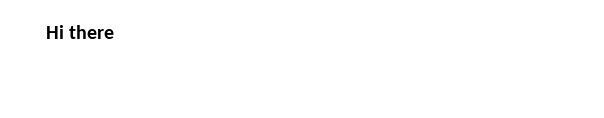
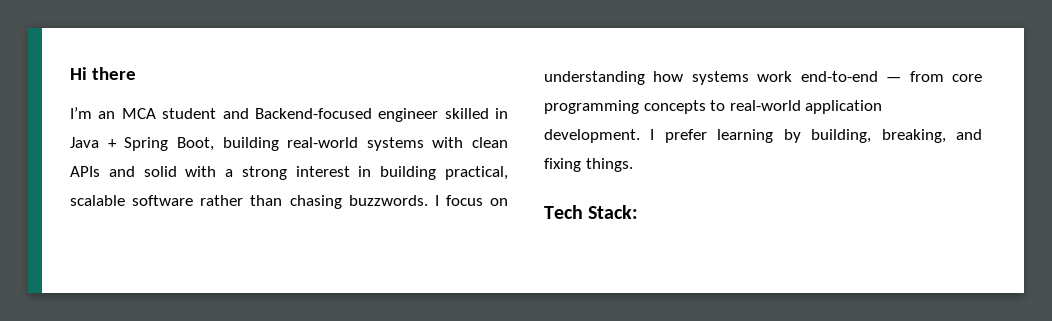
(115, 32) none -> [70,107,508,122] [70,137,508,151] [70,166,508,180] [70,195,508,209] [544,71,982,85] [544,100,883,114] [544,129,982,143] [544,158,633,172] [544,205,639,219] // I’m an MCA student and Backend-focused engineer skilled in Java + Spring Boot, building real-world systems with clean APIs and solid with a strong interest in building practical, scalable software rather than chasing buzzwords. I focus on understanding how systems work end-to-end — from core programming concepts to real-world application development. I prefer learning by building, breaking, and fixing things. // Tech Stack:

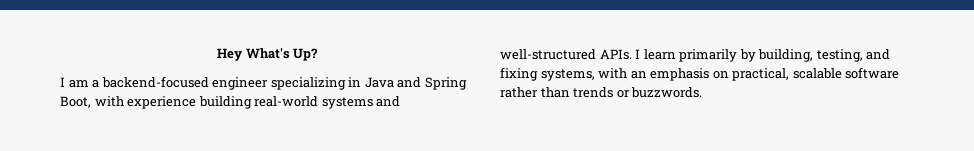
[70,67,136,80] [70,107,489,122] Hi there // I’m an MCA student and Backend-focused engineer skilled -> [216,48,319,61] [60,76,346,90] Hey What's Up? // I am a backend-focused engineer specializing
[107,139,117,148] + -> [397,77,422,88] and
(214, 144) none -> [94,96,197,109] with experience
[432,137,508,148] [70,166,437,180] with clean APIs and solid with a strong interest in building -> [376,96,401,107] [500,49,891,62] [500,67,729,81] and well-structured APIs. I learn primarily by building, testing, and fixing systems, with an emphasis on
[289,195,508,209] [544,71,982,85] [544,100,883,114] [544,129,982,143] [544,158,633,172] [544,205,639,219] chasing buzzwords. I focus on understanding how systems work end-to-end — from core programming concepts to real-world application development. I prefer learning by building, breaking, and fixing things. // Tech Stack: -> [573,87,703,98] trends or buzzwords.

